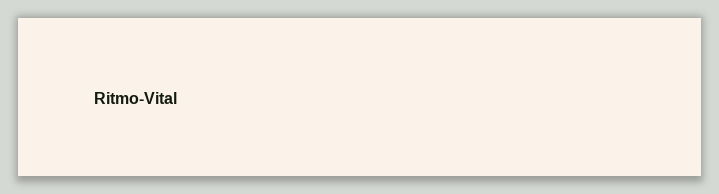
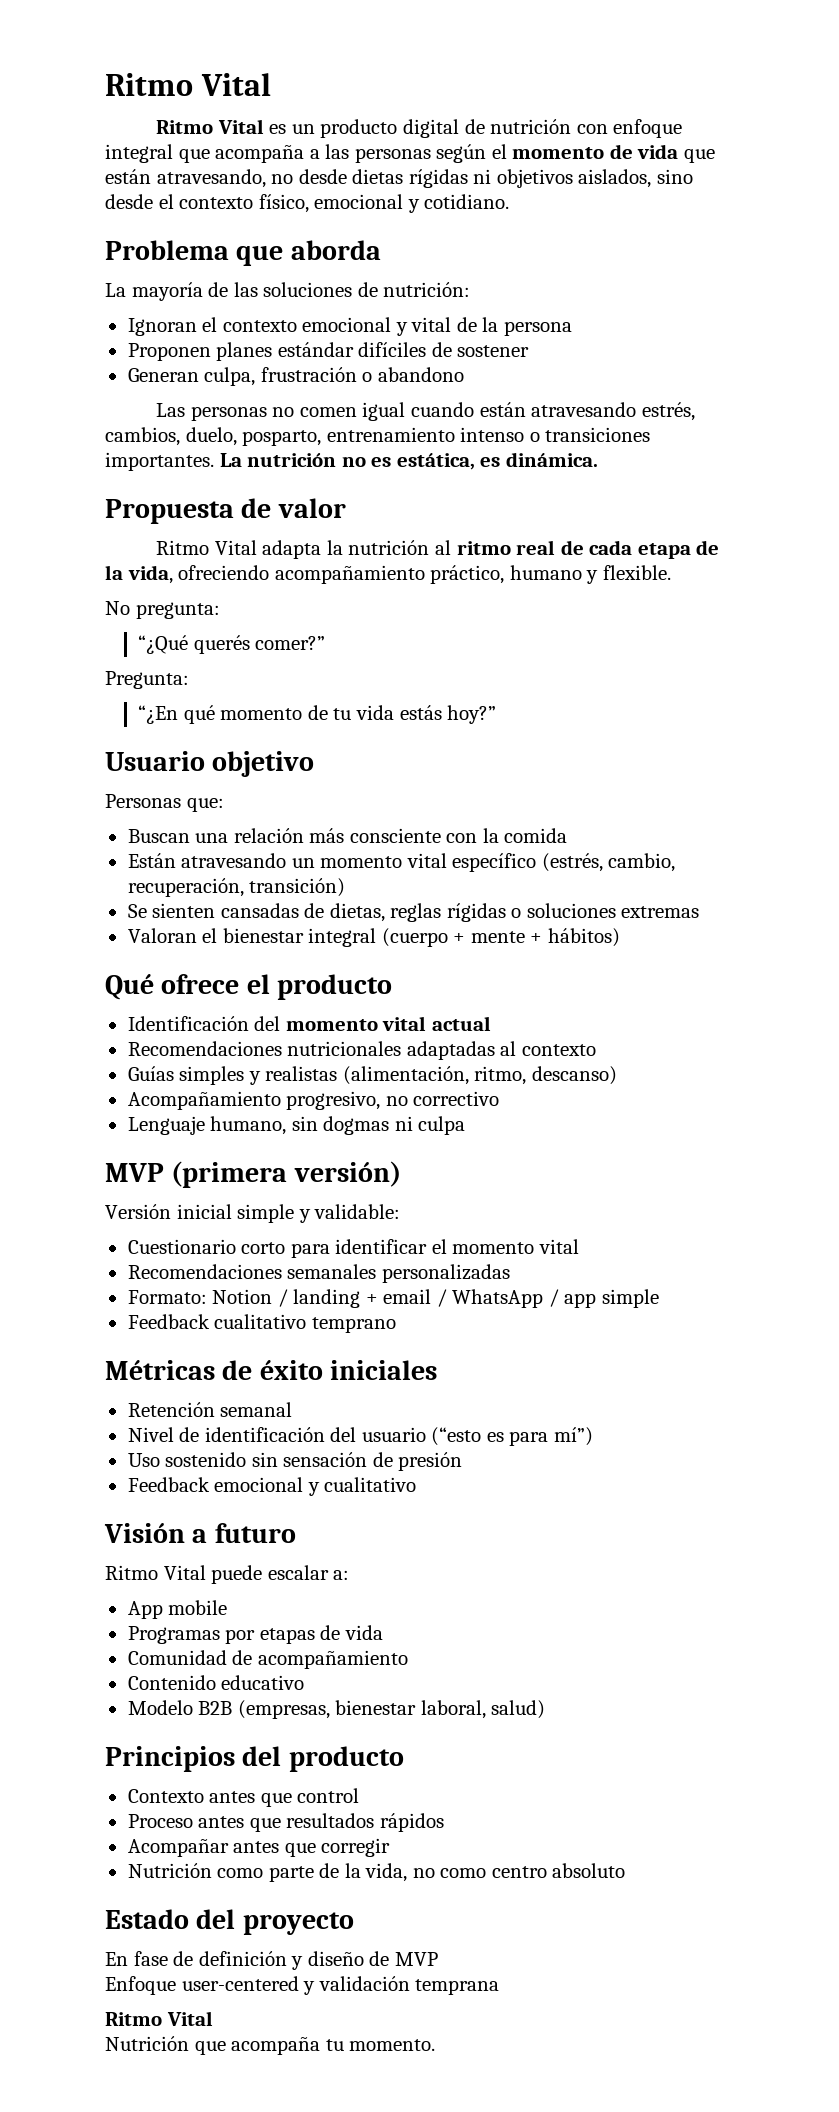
[94,92,177,104] Ritmo-Vital -> [105,73,271,96] [156,119,683,138] [105,144,715,163] [105,169,693,188] [105,194,510,213] [105,240,381,266] [105,282,471,301] [127,317,572,336] [127,342,530,361] [127,367,464,386] [156,402,695,421] [105,427,651,446] [105,452,598,471] [105,498,346,524] [156,540,720,559] [105,565,671,584] [105,601,220,619] [138,635,326,654] [105,671,189,689] [138,705,497,724] [105,751,315,777] [105,794,224,812] [127,828,568,843] [127,853,676,872] [127,878,346,897] [127,903,700,922] [127,928,620,947] [105,974,393,1000] [127,1016,491,1031] [127,1041,596,1060] [127,1066,617,1085] [127,1091,500,1110] [127,1116,466,1135] [105,1161,401,1188] [105,1204,401,1223] [127,1239,579,1258] [127,1264,510,1283] [127,1289,659,1308] [127,1314,396,1333] [105,1360,438,1380] [127,1402,293,1417] [127,1427,593,1446] [127,1452,463,1471] [127,1477,417,1496] [104,1523,296,1543] [105,1565,350,1584] [127,1600,228,1619] [127,1625,383,1644] [127,1650,408,1669] [127,1675,305,1690] [127,1700,546,1719] [105,1746,404,1772] [127,1788,360,1807] [127,1813,444,1832] [127,1838,391,1857] [127,1863,626,1882] [105,1909,354,1935] [105,1951,438,1970] [105,1976,500,1995] [105,2011,213,2026] [105,2036,436,2055] Ritmo Vital // Ritmo Vital es un producto digital de nutrición con enfoque integral que acompaña a las personas según el momento de vida que están atravesando, no desde dietas rígidas ni objetivos aislados, sino desde el contexto físico, emocional y cotidiano. // Problema que aborda // La mayoría de las soluciones de nutrición: // Ignoran el contexto emocional y vital de la persona // Proponen planes estándar difíciles de sostener // Generan culpa, frustración o abandono // Las personas no comen igual cuando están atravesando estrés, cambios, duelo, posparto, entrenamiento intenso o transiciones importantes. La nutrición no es estática, es dinámica. // Propuesta de valor // Ritmo Vital adapta la nutrición al ritmo real de cada etapa de la vida, ofreciendo acompañamiento práctico, humano y flexible. // No pregunta: // “¿Qué querés comer?” // Pregunta: // “¿En qué momento de tu vida estás hoy?” // Usuario objetivo // Personas que: // Buscan una relación más consciente con la comida // Están atravesando un momento vital específico (estrés, cambio, recuperación, transición) // Se sienten cansadas de dietas, reglas rígidas o soluciones extremas // Valoran el bienestar integral (cuerpo + mente + hábitos) // Qué ofrece el producto // Identificación del momento vital actual // Recomendaciones nutricionales adaptadas al contexto // Guías simples y realistas (alimentación, ritmo, descanso) // Acompañamiento progresivo, no correctivo // Lenguaje humano, sin dogmas ni culpa // MVP (primera versión) // Versión inicial simple y validable: // Cuestionario corto para identificar el momento vital // Recomendaciones semanales personalizadas // Formato: Notion / landing + email / WhatsApp / app simple // Feedback cualitativo temprano // Métricas de éxito iniciales // Retención semanal // Nivel de identificación del usuario (“esto es para mí”) // Uso sostenido sin sensación de presión // Feedback emocional y cualitativo // Visión a futuro // Ritmo Vital puede escalar a: // App mobile // Programas por etapas de vida // Comunidad de acompañamiento // Contenido educativo // Modelo B2B (empresas, bienestar laboral, salud) // Principios del producto // Contexto antes que control // Proceso antes que resultados rápidos // Acompañar antes que corregir // Nutrición como parte de la vida, no como centro absoluto // Estado del proyecto // En fase de definición y diseño de MVP // Enfoque user-centered y validación temprana // Ritmo Vital // Nutrición que acompaña tu momento.

